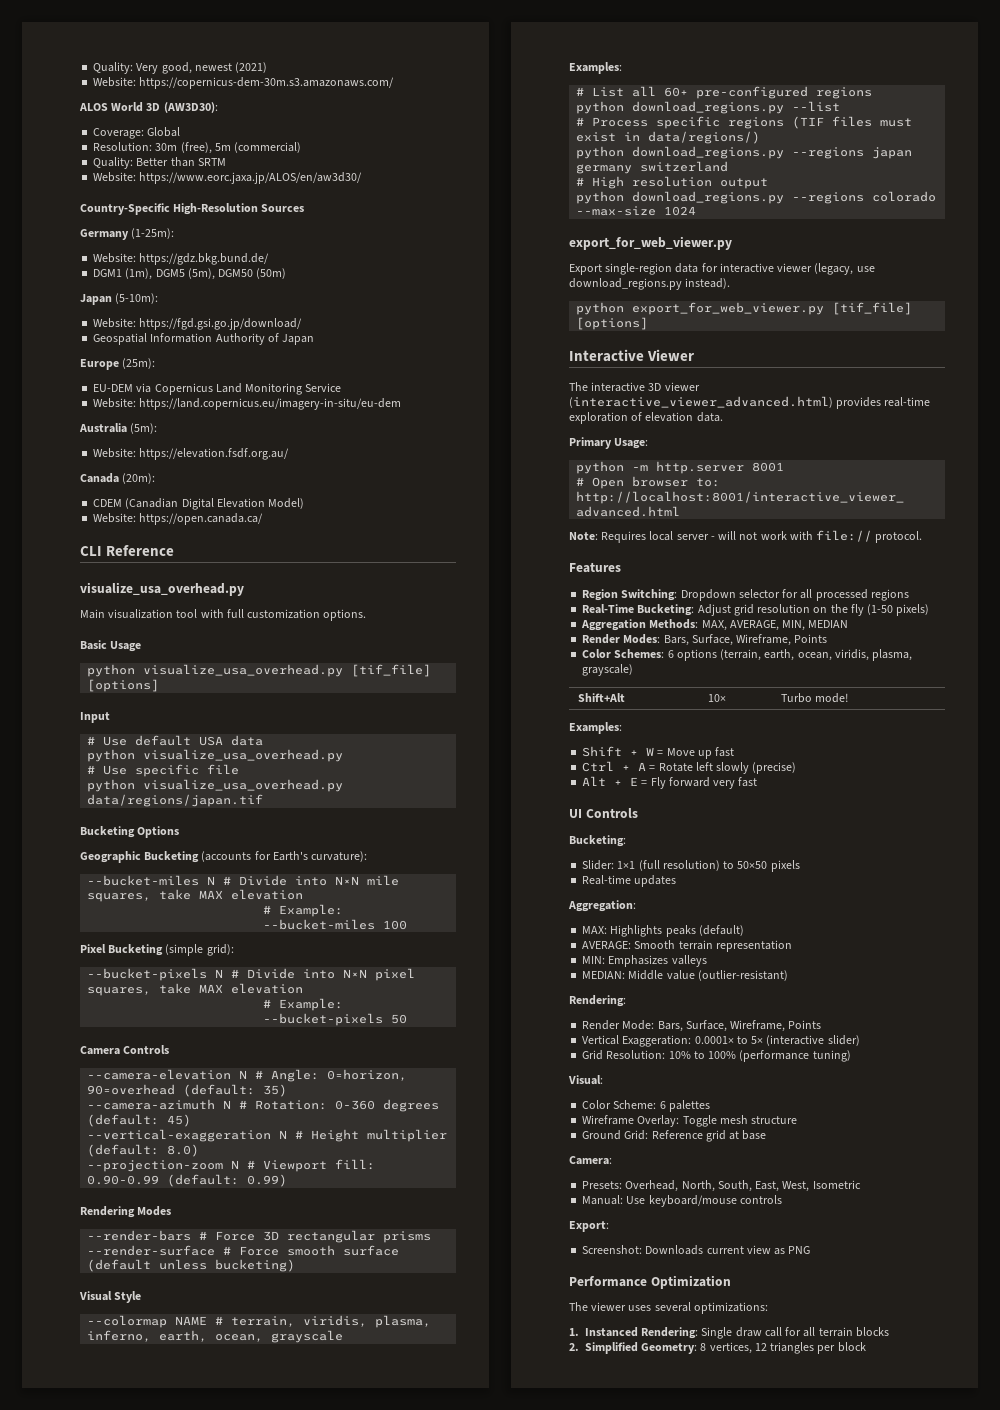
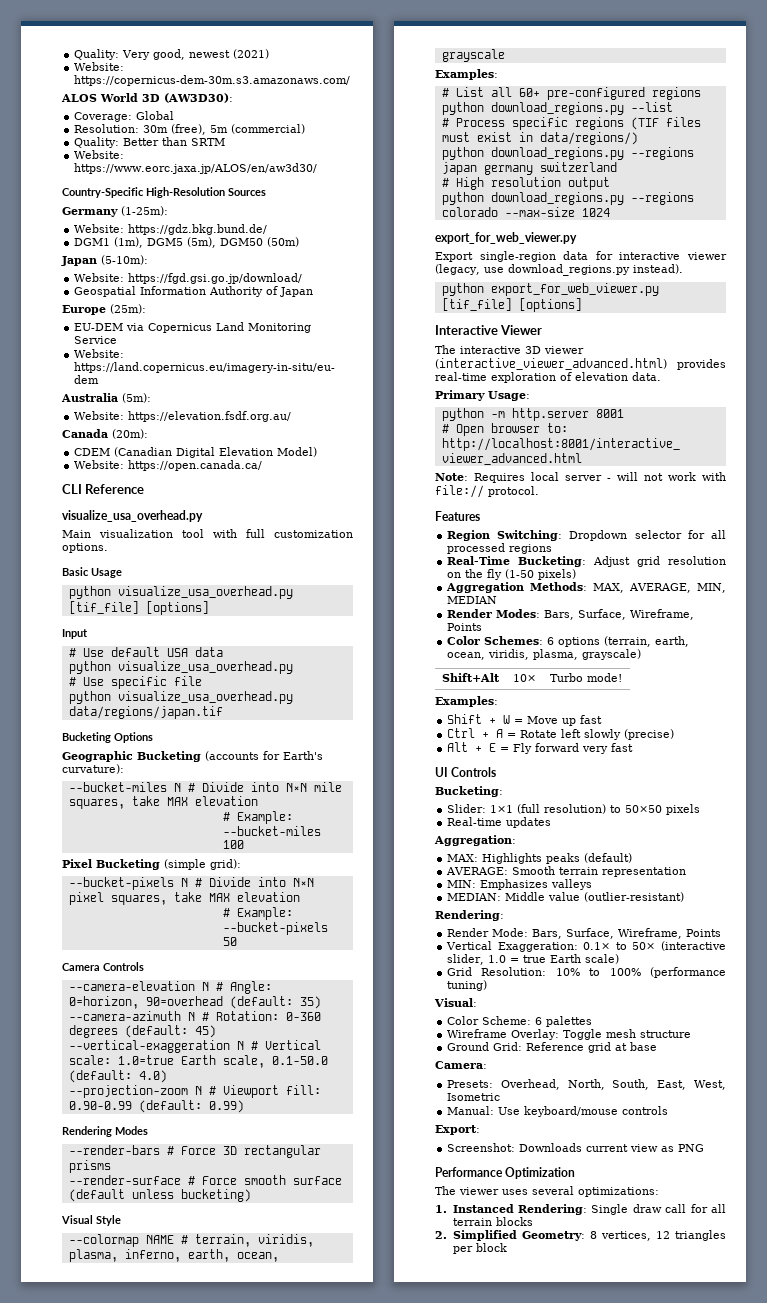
[311,1129,448,1142] [87,1144,200,1157] Height multiplier (default: 8.0) -> [264,1040,321,1050] [68,1055,328,1068] [68,1070,167,1083] Vertical scale: 1.0=true Earth scale, 0.1-50.0 (default: 4.0)
[694,1035,860,1046] 0.0001× to 5× (interactive slider) -> [583,941,726,951] [447,954,620,965] 0.1× to 50× (interactive slider, 1.0 = true Earth scale)

